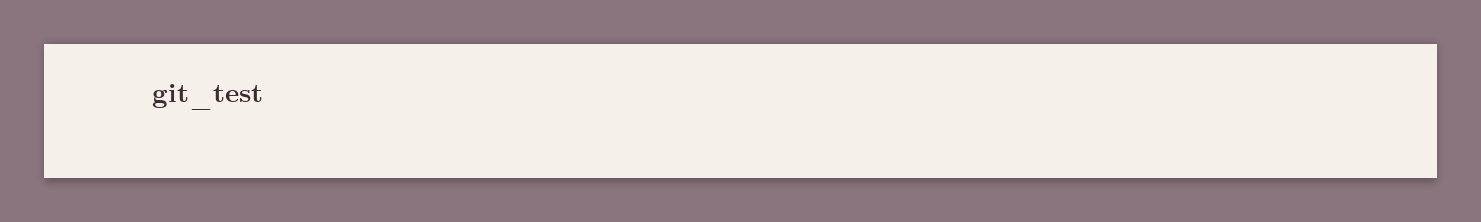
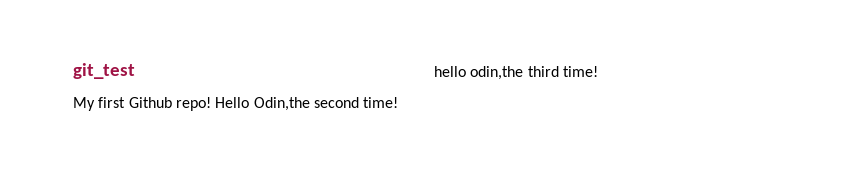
(263, 97) none -> [73,97,399,111] [434,66,598,80] // My first Github repo! Hello Odin,the second time! hello odin,the third time!

